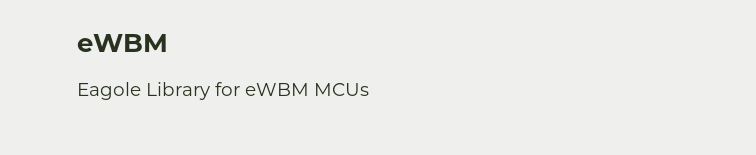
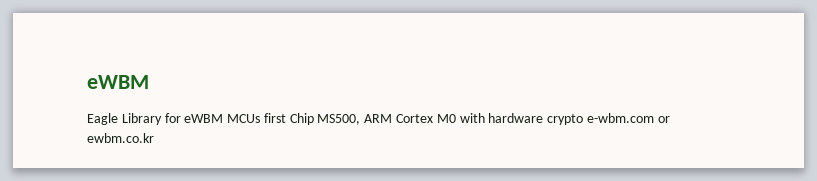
[77,82,141,100] Eagole -> [87,113,118,125] Eagle
(369, 89) none -> [263,113,670,125] [87,133,154,143] first Chip MS500, ARM Cortex M0 with hardware crypto e-wbm.com or ewbm.co.kr

